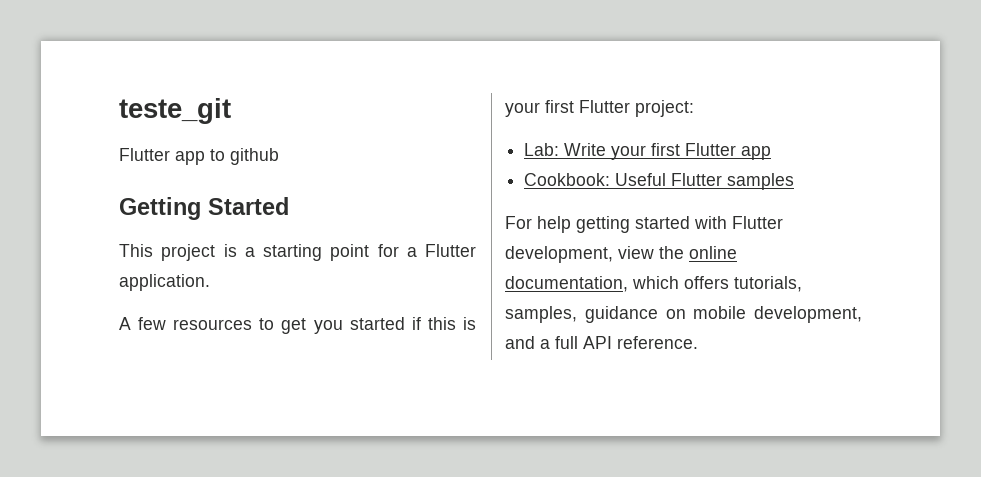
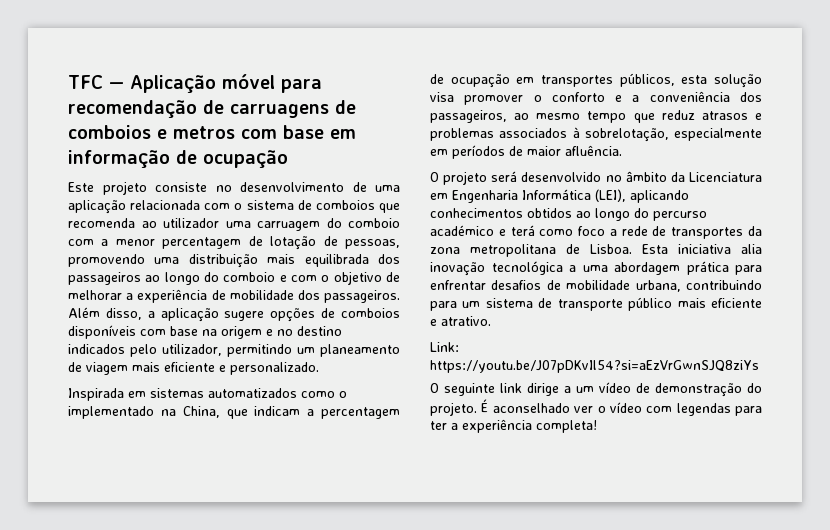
[119,98,231,124] [119,148,279,165] [119,197,289,220] [119,244,476,261] [119,274,210,291] [119,317,476,334] [505,100,694,117] [524,143,772,160] [524,173,795,190] [505,216,783,233] [505,246,737,263] [505,276,802,292] [505,306,862,323] [505,336,698,349] teste_git // Flutter app to github // Getting Started // This project is a starting point for a Flutter application. // A few resources to get you started if this is your first Flutter project: // Lab: Write your first Flutter app // Cookbook: Useful Flutter samples // For help getting started with Flutter development, view the online documentation, which offers tutorials, samples, guidance on mobile development, and a full API reference. -> [68,74,322,93] [68,100,356,118] [68,125,356,139] [68,150,288,168] [68,181,400,195] [68,200,400,214] [68,218,400,231] [68,236,400,250] [68,254,400,268] [68,271,400,285] [68,289,400,303] [68,307,400,322] [68,325,342,339] [68,344,400,357] [68,362,319,375] [68,388,347,401] [68,406,400,419] [430,73,762,88] [430,91,762,105] [430,110,762,123] [430,127,762,142] [430,145,622,159] [430,171,762,185] [430,189,689,203] [430,208,707,221] [430,225,762,239] [430,244,762,257] [430,261,762,276] [430,280,762,292] [430,297,762,311] [430,316,491,326] [430,342,459,352] [430,360,759,373] [430,382,762,397] [430,399,762,416] [430,419,597,433] TFC — Aplicação móvel para recomendação de carruagens de comboios e metros com base em informação de ocupação // Este projeto consiste no desenvolvimento de uma aplicação relacionada com o sistema de comboios que recomenda ao utilizador uma carruagem do comboio com a menor percentagem de lotação de pessoas, promovendo uma distribuição mais equilibrada dos passageiros ao longo do comboio e com o objetivo de melhorar a experiência de mobilidade dos passageiros. Além disso, a aplicação sugere opções de comboios disponíveis com base na origem e no destino indicados pelo utilizador, permitindo um planeamento de viagem mais eficiente e personalizado. // Inspirada em sistemas automatizados como o implementado na China, que indicam a percentagem de ocupação em transportes públicos, esta solução visa promover o conforto e a conveniência dos passageiros, ao mesmo tempo que reduz atrasos e problemas associados à sobrelotação, especialmente em períodos de maior afluência. // O projeto será desenvolvido no âmbito da Licenciatura em Engenharia Informática (LEI), aplicando conhecimentos obtidos ao longo do percurso académico e terá como foco a rede de transportes da zona metropolitana de Lisboa. Esta iniciativa alia inovação tecnológica a uma abordagem prática para enfrentar desafios de mobilidade urbana, contribuindo para um sistema de transporte público mais eficiente e atrativo. // Link: https://youtu.be/J07pDKvIl54?si=aEzVrGwnSJQ8ziYs // O seguinte link dirige a um vídeo de demonstração do projeto. É aconselhado ver o vídeo com legendas para ter a experiência completa!

